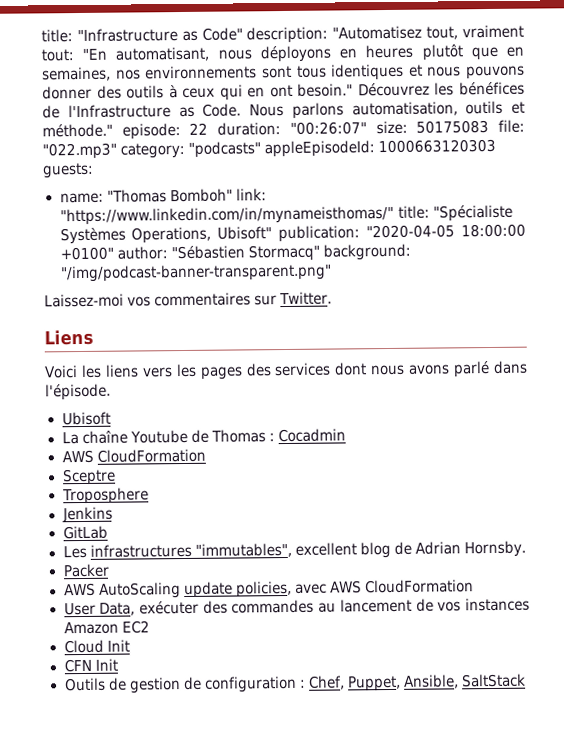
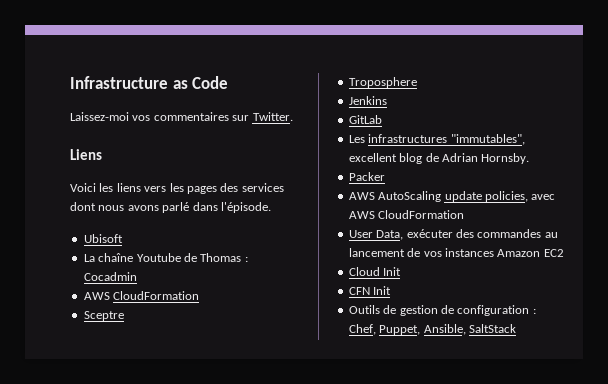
[41,24,525,44] [41,44,524,63] [42,63,525,82] [42,81,525,101] [42,100,525,119] [42,119,525,140] [42,138,497,160] [42,162,94,179] [59,188,267,204] [59,204,513,226] [59,223,526,245] [59,243,411,262] [59,263,333,283] title: "Infrastructure as Code" description: "Automatisez tout, vraiment tout: "En automatisant, nous déployons en heures plutôt que en semaines, nos environnements sont tous identiques et nous pouvons donner des outils à ceux qui en ont besoin." Découvrez les bénéfices de l'Infrastructure as Code. Nous parlons automatisation, outils et méthode." episode: 22 duration: "00:26:07" size: 50175083 file: "022.mp3" category: "podcasts" appleEpisodeId: 1000663120303 guests: // name: "Thomas Bomboh" link: "https://www.linkedin.com/in/mynameisthomas/" title: "Spécialiste Systèmes Operations, Ubisoft" publication: "2020-04-05 18:00:00 +0100" author: "Sébastien Stormacq" background: "/img/podcast-banner-transparent.png" -> [70,76,229,89] Infrastructure as Code

